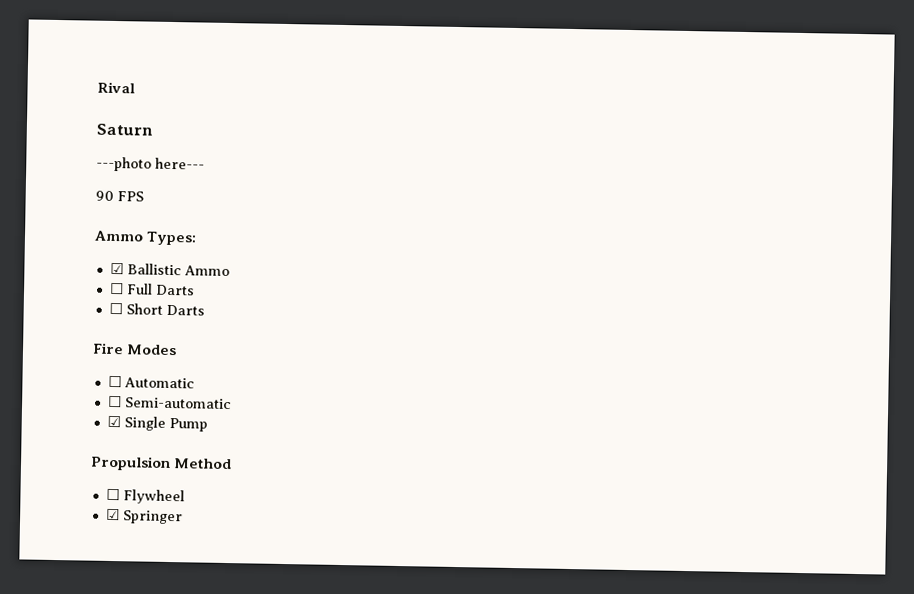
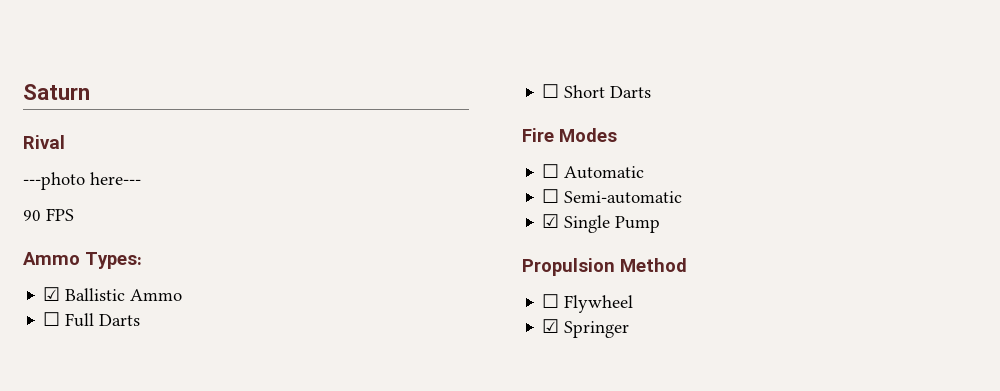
(97, 87) none -> [23,84,90,100] Saturn //
[96,123,153,136] // Saturn -> (65, 142) none

